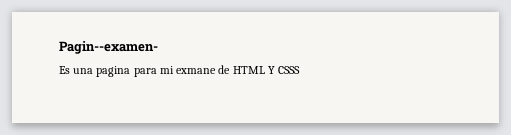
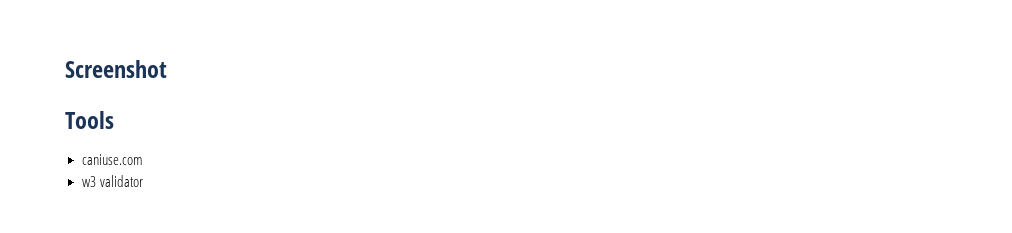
[59,41,158,54] [59,65,301,77] Pagin--examen- // Es una pagina para mi exmane de HTML Y CSSS -> [65,60,167,78] [65,111,114,129] [81,154,143,165] [81,175,143,187] Screenshot // Tools // caniuse.com // w3 validator

